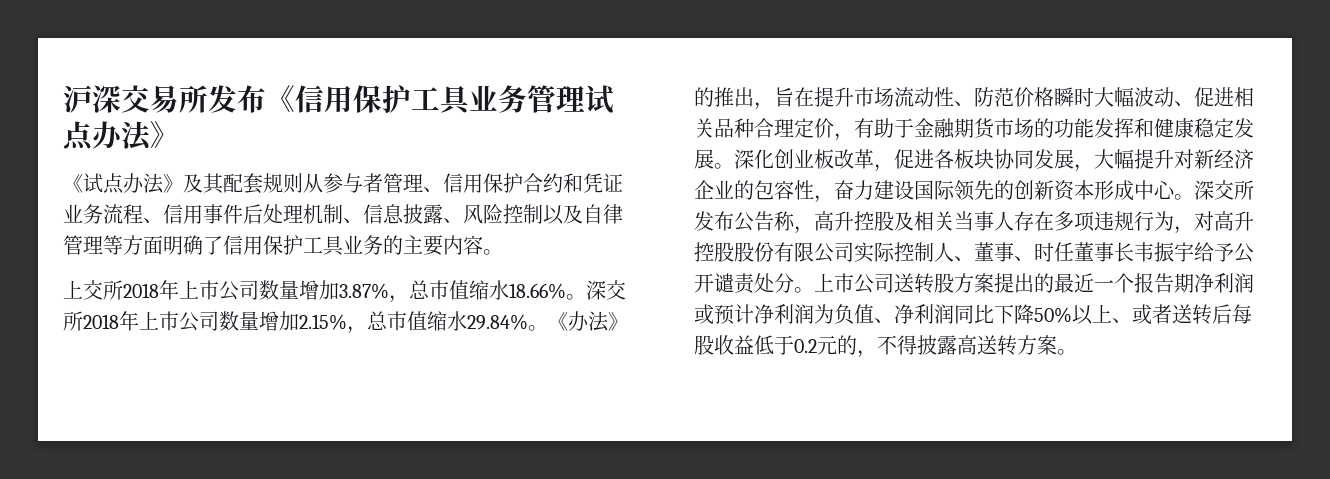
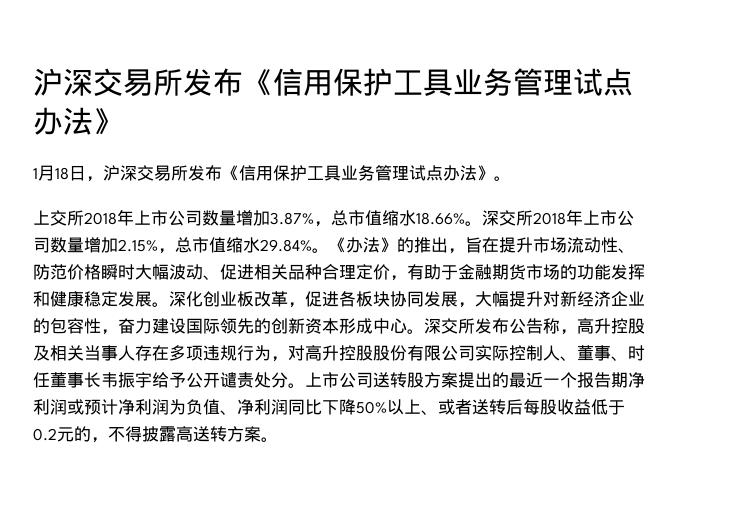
[63,173,623,194] [63,204,623,225] [63,235,483,256] 《试点办法》及其配套规则从参与者管理、信用保护合约和凭证业务流程、信用事件后处理机制、信息披露、风险控制以及自律管理等方面明确了信用保护工具业务的主要内容 -> [33,165,494,182] 1月18日，沪深交易所发布《信用保护工具业务管理试点办法》

